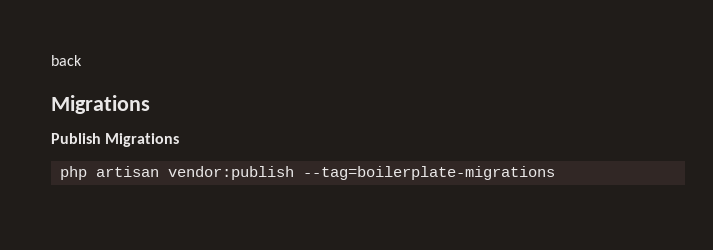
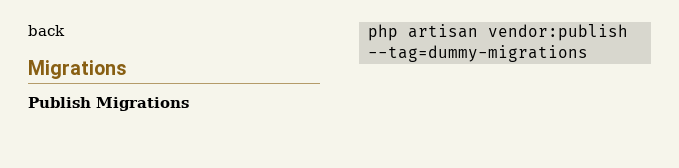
[303,166,556,180] --tag=boilerplate-migrations -> [368,45,588,62] --tag=dummy-migrations

